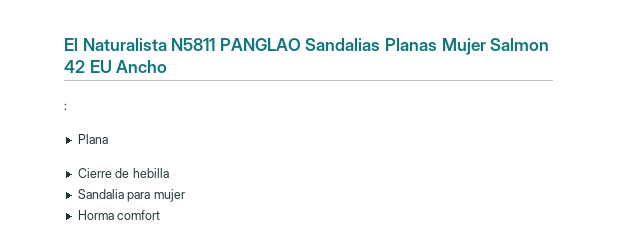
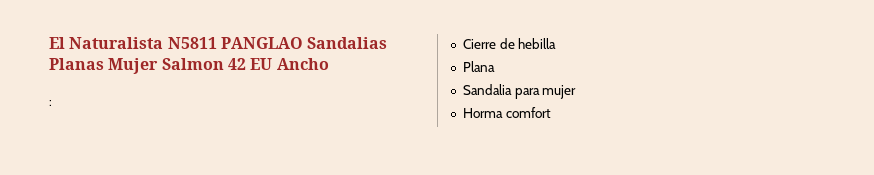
[77,134,108,144] // Plana -> (52, 103) none
(169, 173) none -> [462,61,495,72] // Plana

